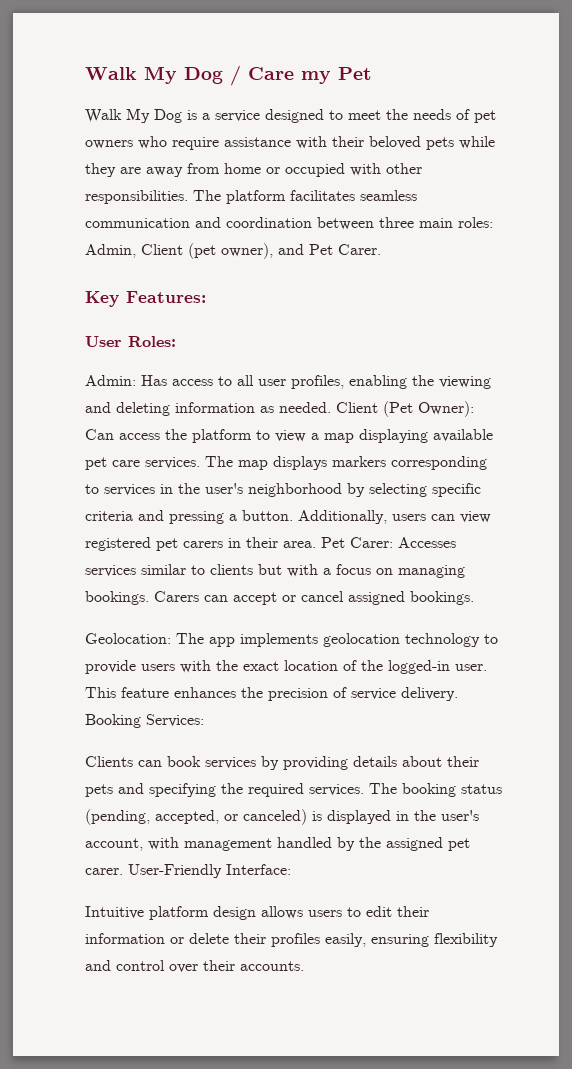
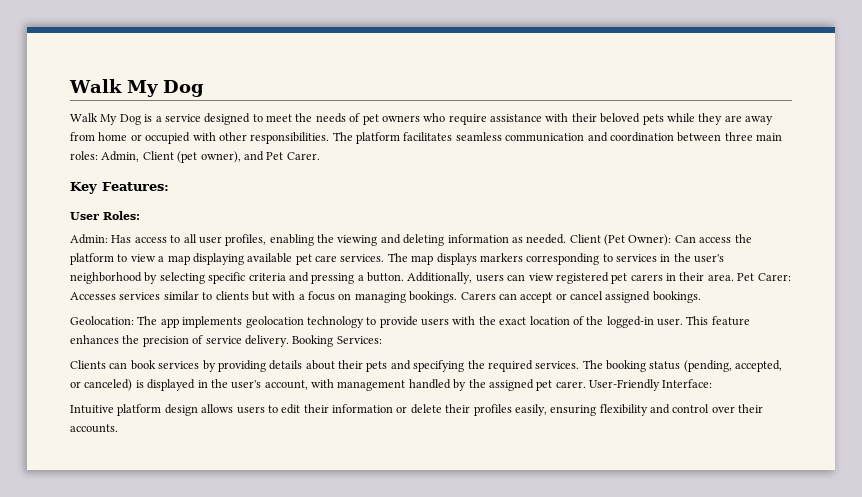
[85,65,372,86] Walk My Dog / Care my Pet -> [69,79,204,97] Walk My Dog

